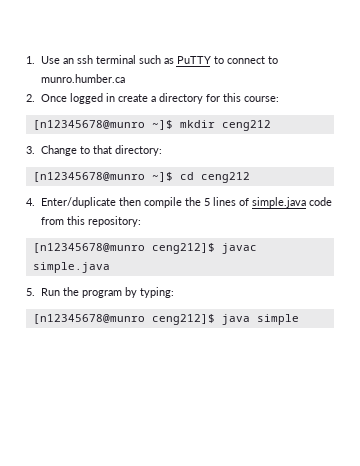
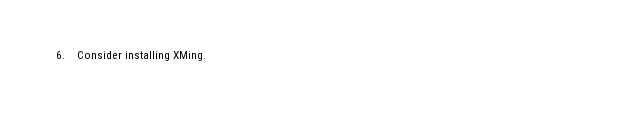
[26,55,278,64] [40,74,125,83] [26,93,279,104] [32,120,271,131] [26,145,162,156] [32,172,250,183] [26,197,332,208] [40,216,141,227] [32,243,257,254] [32,262,110,273] [26,287,174,298] [32,314,299,325] 1. Use an ssh terminal such as PuTTY to connect to munro.humber.ca // 2. Once logged in create a directory for this course: // [n12345678@munro ~]$ mkdir ceng212 // 3. Change to that directory: // [n12345678@munro ~]$ cd ceng212 // 4. Enter/duplicate then compile the 5 lines of simple.java code from this repository: // [n12345678@munro ceng212]$ javac simple.java // 5. Run the program by typing: // [n12345678@munro ceng212]$ java simple -> [56,51,207,61] 6. Consider installing XMing.

